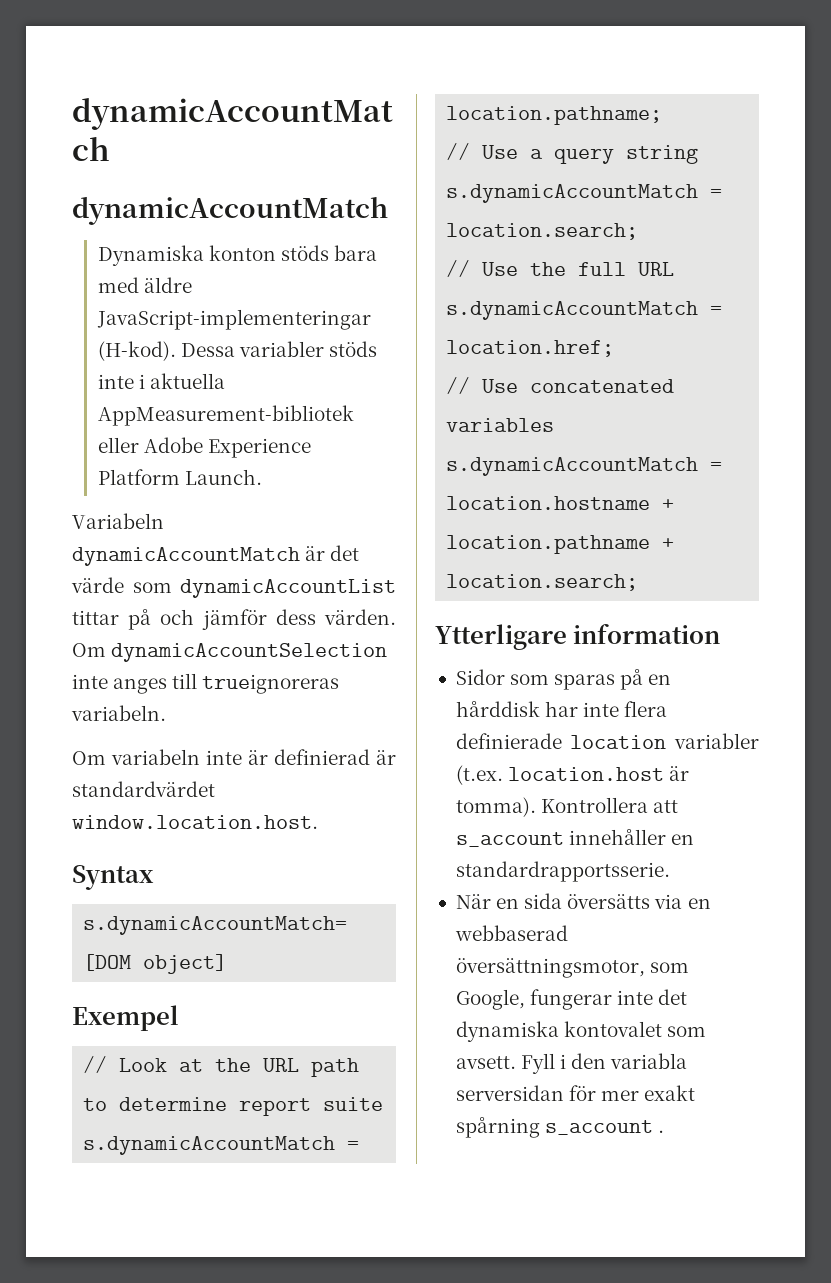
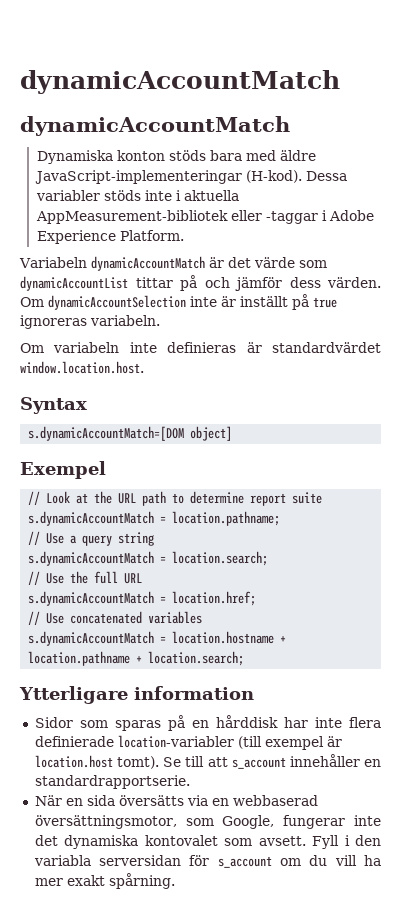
[143,437,311,458] [97,469,262,485] Adobe Experience Platform Launch. -> [265,210,374,224] [36,230,184,244] -taggar i Adobe Experience Platform.
[113,673,340,694] anges till trueignoreras -> [221,294,337,310] [20,315,87,329] är inställt på true ignoreras
[248,749,370,765] är definierad -> [167,342,237,353] definieras
[570,733,759,749] [455,765,690,785] [455,797,649,817] location variabler (t.ex. location.host är tomma). Kontrollera -> [117,735,342,750] [34,755,205,769] location-variabler (till exempel är location.host tomt). Se till
[455,861,670,882] standardrapportsserie. -> [34,775,190,789] standardrapportserie.
[601,1085,696,1101] [455,1117,665,1138] mer exakt spårning s_account . -> [217,855,382,868] [34,873,175,889] s_account om du vill ha mer exakt spårning.

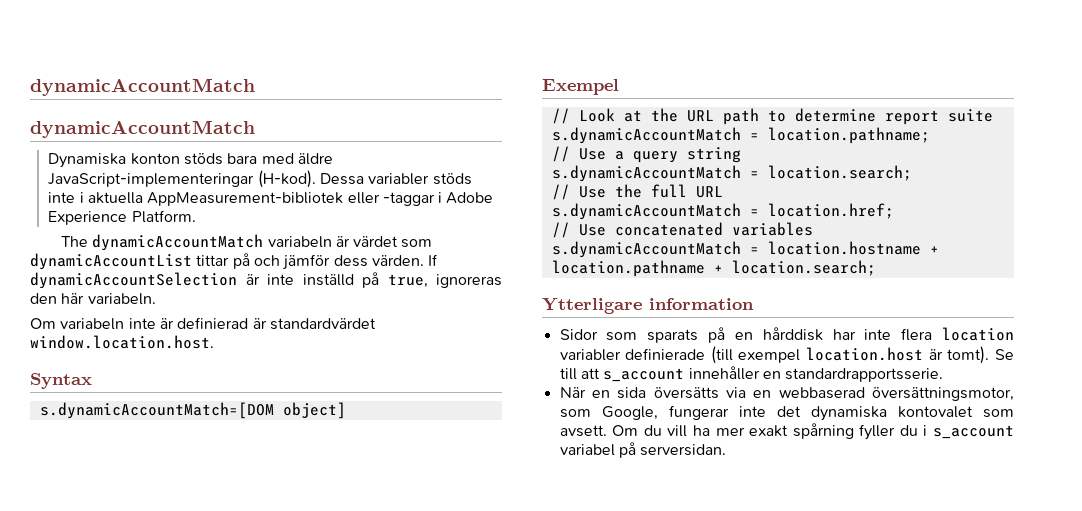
[19,256,295,271] Variabeln dynamicAccountMatch är det värde -> [60,234,399,251] The dynamicAccountMatch variabeln är värdet
[20,294,337,310] [20,315,87,329] Om dynamicAccountSelection inte är inställt på true ignoreras -> [428,254,439,266] [30,272,502,289] [30,293,85,304] If dynamicAccountSelection är inte inställd på true, ignoreras den här
[167,342,237,353] definieras -> [159,317,249,329] är definierad
[114,720,161,731] sparas -> [647,329,699,343] sparats
[34,735,342,750] [34,755,113,768] definierade location-variabler (till exempel är location.host -> [941,327,1014,341] [559,346,943,364] location variabler definierade (till exempel location.host är
[34,775,190,789] standardrapportserie. -> [785,368,944,382] standardrapportsserie.
[312,835,381,849] [33,855,302,868] Fyll i den variabla serversidan för s_account om -> [612,425,639,436] Om
[108,873,175,889] spårning. -> [792,423,1014,440] [559,442,727,458] spårning fyller du i s_account variabel på serversidan.

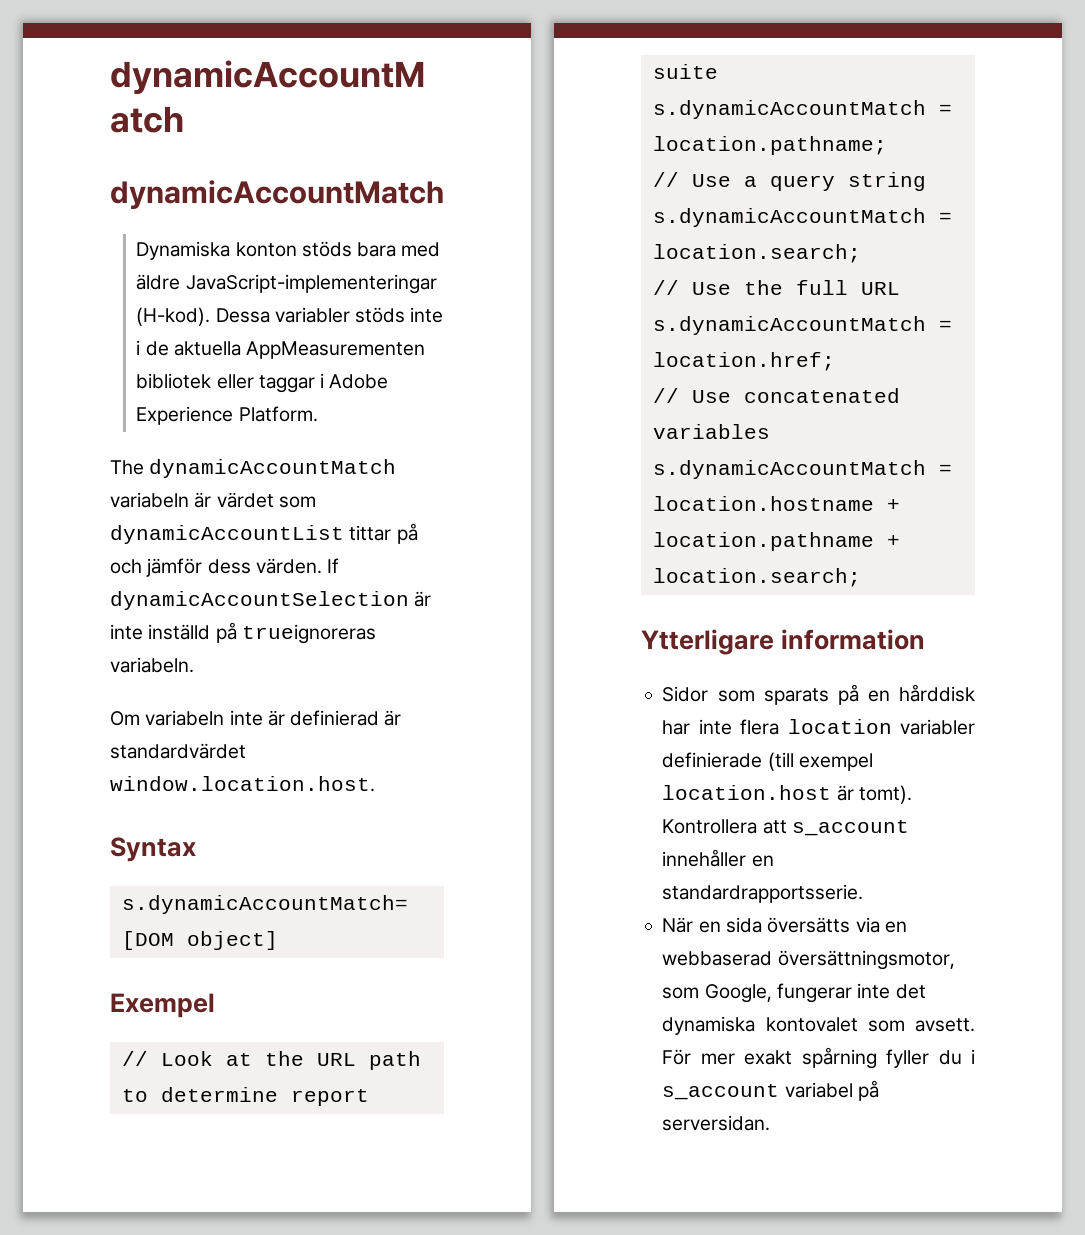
[87,192,435,206] aktuella AppMeasurement-bibliotek eller -taggar -> [145,341,426,359] [136,373,315,393] de aktuella AppMeasurementen bibliotek eller taggar
[387,274,502,288] [30,293,85,304] true, ignoreras den här -> [241,624,376,644] trueignoreras
[995,349,1014,360] [559,368,577,380] Se till -> [662,819,758,834] Kontrollera
[612,425,710,437] Om du vill ha -> [662,1049,692,1065] För

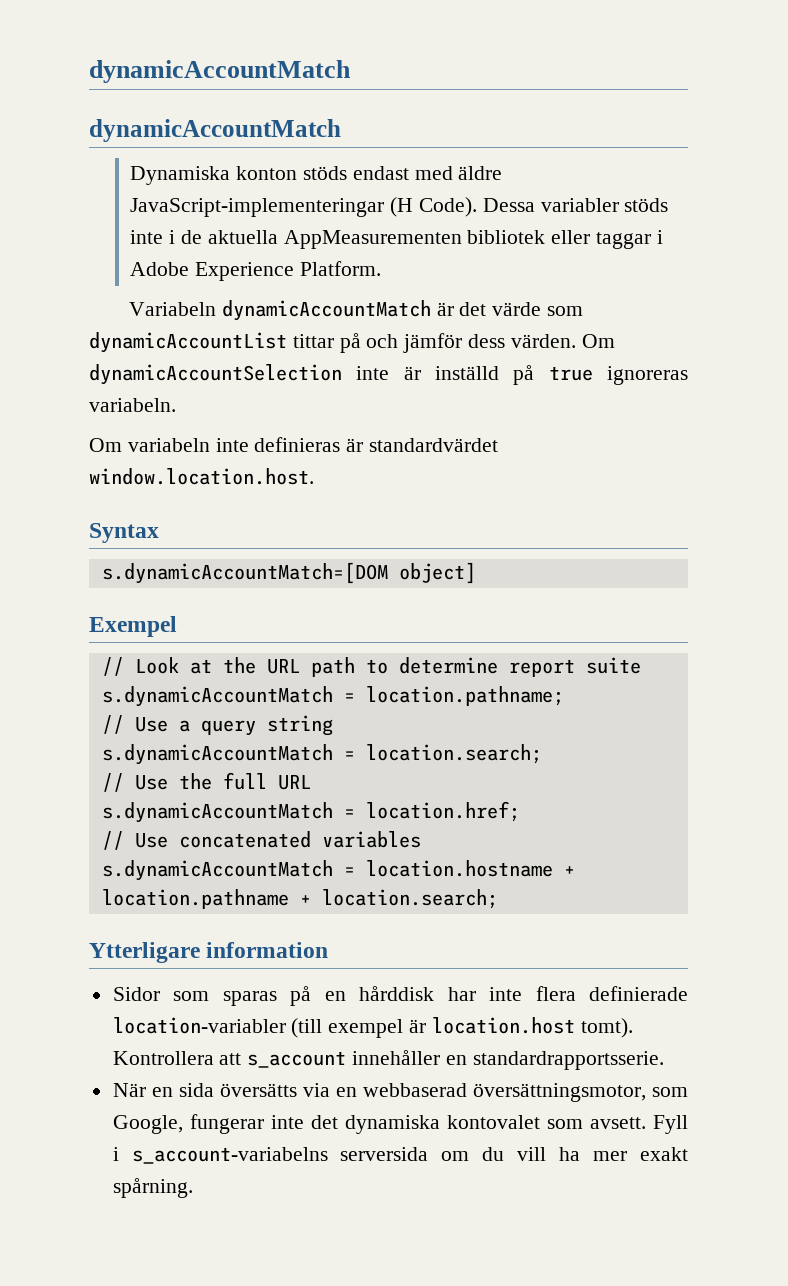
[357,242,397,257] bara -> [352,166,409,180] endast
[136,307,211,326] (H-kod). -> [390,197,478,217] (H Code).
[110,459,397,478] [110,492,274,508] The dynamicAccountMatch variabeln är värdet -> [128,300,542,321] Variabeln dynamicAccountMatch är det värde
[327,558,340,573] [110,591,432,610] [110,622,376,644] If dynamicAccountSelection är inte inställd på trueignoreras -> [581,334,615,348] [89,364,688,385] Om dynamicAccountSelection inte är inställd på true ignoreras
[267,710,380,726] är definierad -> [254,437,341,452] definieras
[763,688,829,705] sparats -> [222,991,277,1006] sparas
[787,719,975,735] [662,752,873,771] [662,785,854,801] location variabler definierade (till exempel location.host är -> [589,986,689,1001] [112,1017,575,1038] definierade location-variabler (till exempel är location.host
[662,1047,975,1069] [662,1080,879,1101] [662,1115,771,1131] För mer exakt spårning fyller du i s_account variabel på serversidan. -> [653,1115,688,1134] [112,1147,688,1164] [112,1178,193,1198] Fyll i s_account-variabelns serversida om du vill ha mer exakt spårning.

